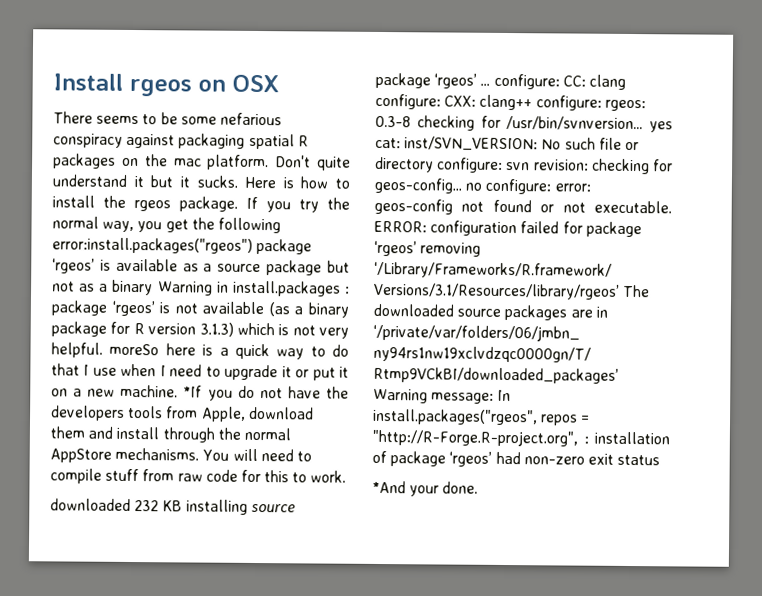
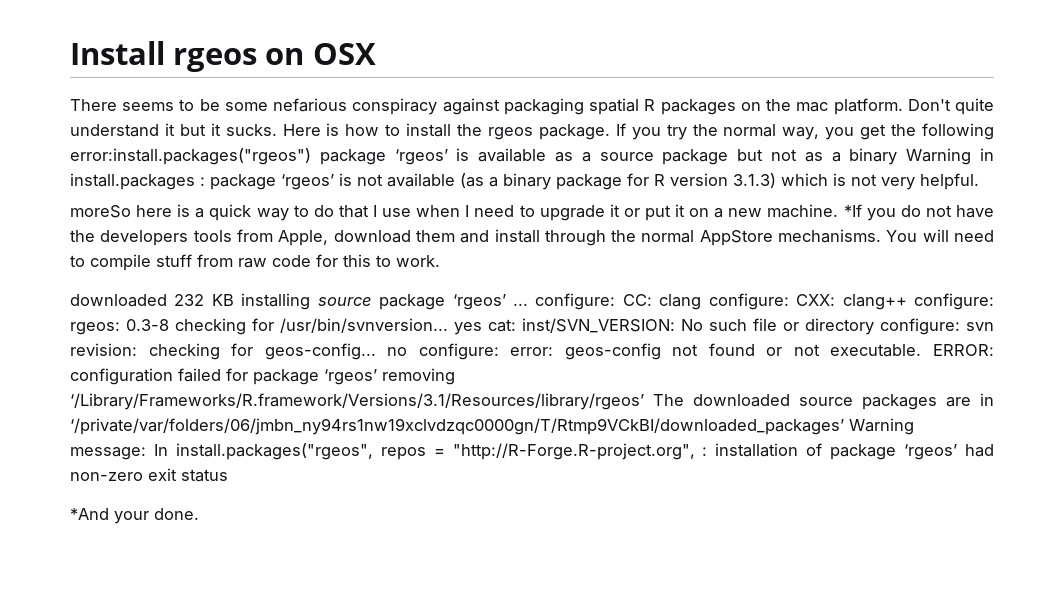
(103, 350) none -> (979, 181) //

